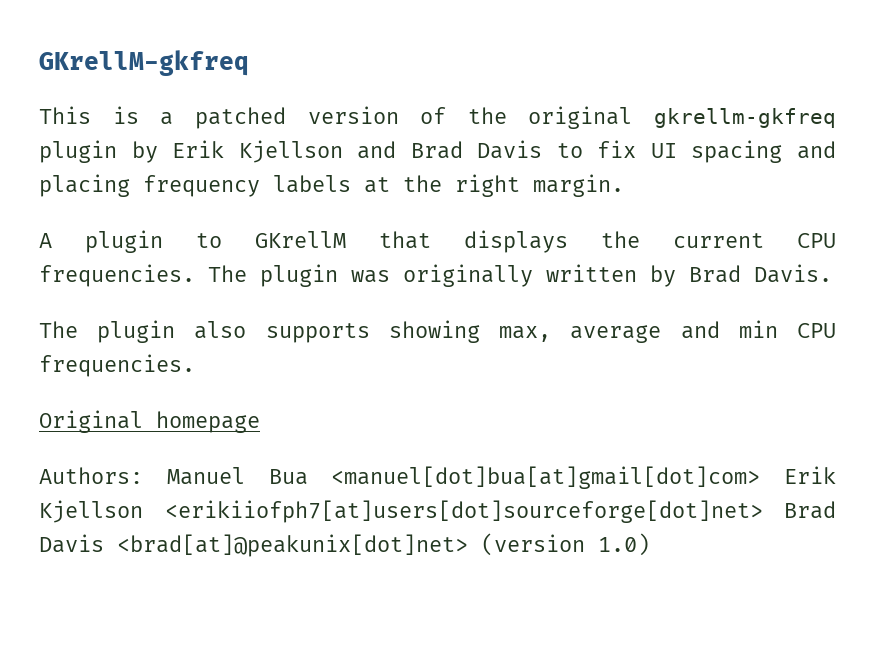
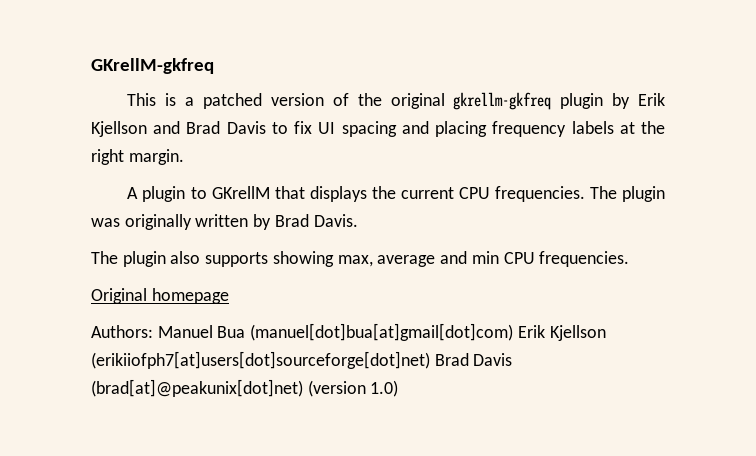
[331,466,836,489] [39,500,836,523] [39,534,468,557] <manuel[dot]bua[at]gmail[dot]com> Erik Kjellson <erikiiofph7[at]users[dot]sourceforge[dot]net> Brad Davis <brad[at]@peakunix[dot]net> -> [250,323,606,341] [91,351,513,369] [91,379,303,397] (manuel[dot]bua[at]gmail[dot]com) Erik Kjellson (erikiiofph7[at]users[dot]sourceforge[dot]net) Brad Davis (brad[at]@peakunix[dot]net)

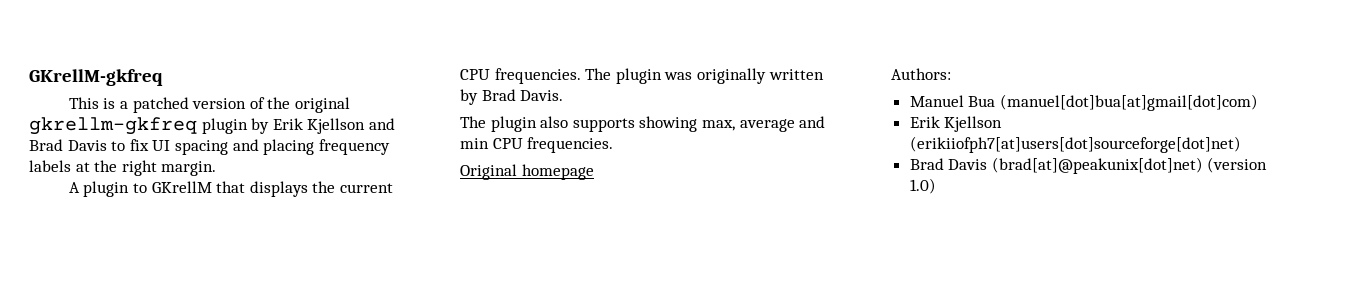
(153, 331) none -> (951, 74) //
(514, 332) none -> (1258, 102) //
(430, 360) none -> (1241, 144) //

